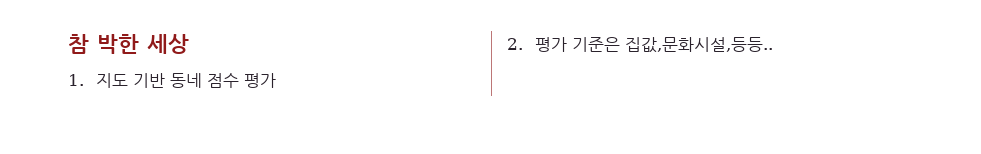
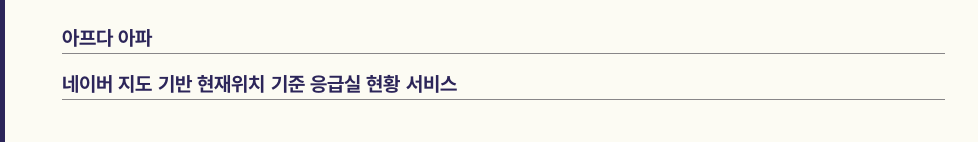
[68,34,189,54] [68,73,276,88] [507,37,773,53] 참 박한 세상 // 1. 지도 기반 동네 점수 평가 // 2. 평가 기준은 집값,문화시설,등등.. -> [62,29,154,47] [62,74,457,93] 아프다 아파 // 네이버 지도 기반 현재위치 기준 응급실 현황 서비스

